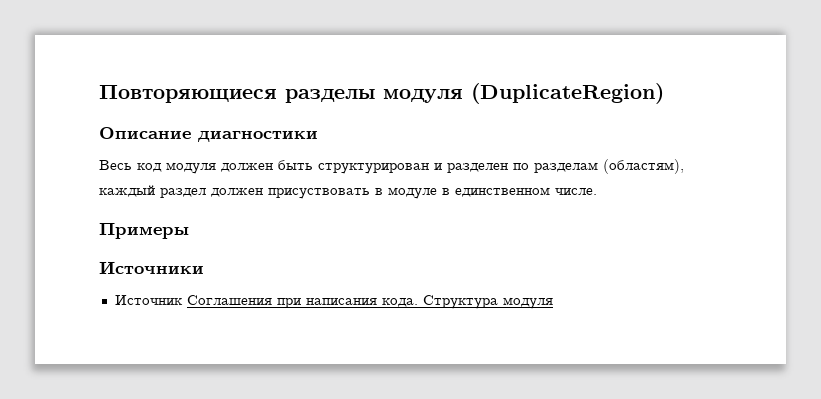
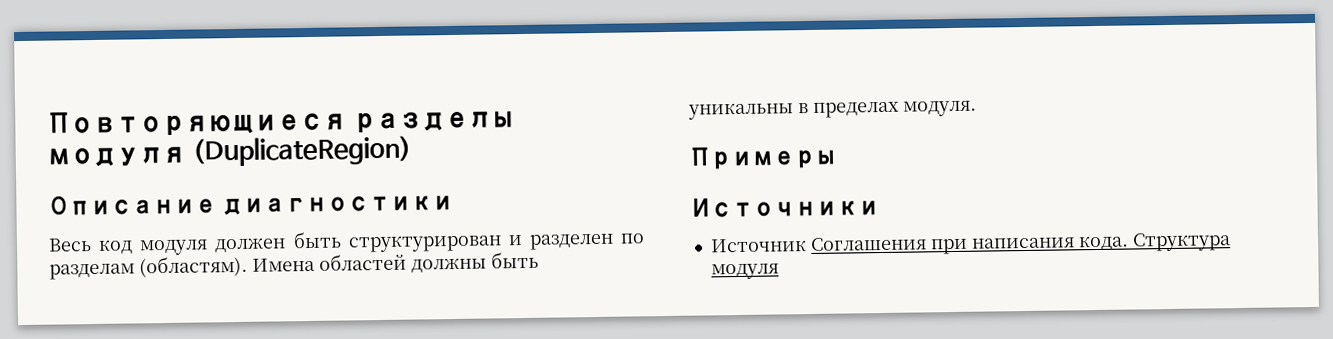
[603,159,684,174] [99,185,597,199] (областям), каждый раздел должен присуствовать в модуле в единственном числе. -> [139,251,539,278] [688,100,977,120] (областям). Имена областей должны быть уникальны в пределах модуля.

